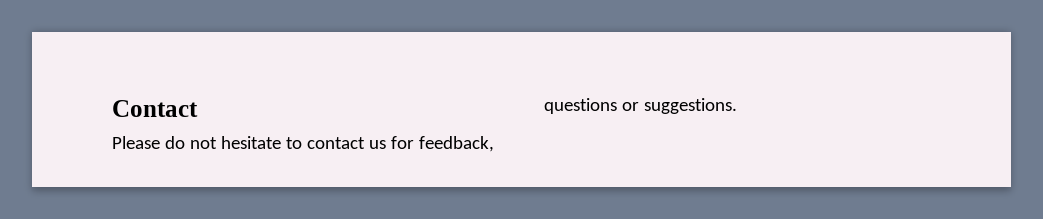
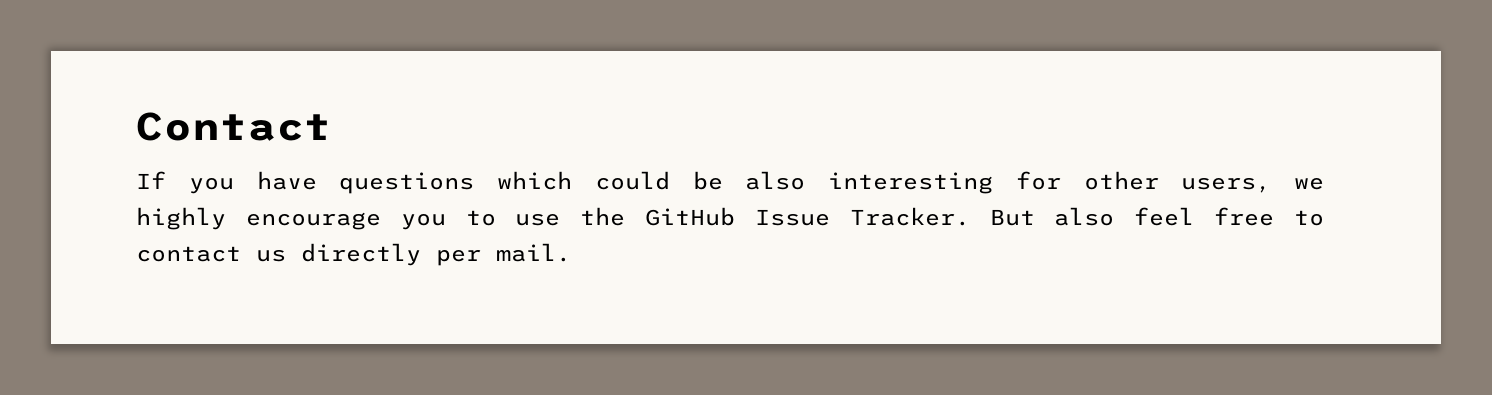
[112,136,494,152] [544,98,737,114] Please do not hesitate to contact us for feedback, questions or suggestions. -> [136,171,1324,194] [136,207,1324,230] [136,243,571,266] If you have questions which could be also interesting for other users, we highly encourage you to use the GitHub Issue Tracker. But also feel free to contact us directly per mail.

